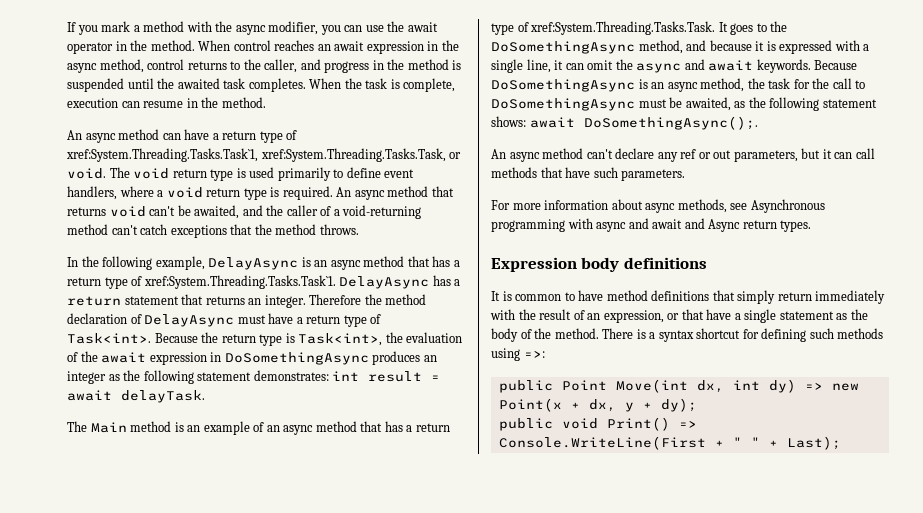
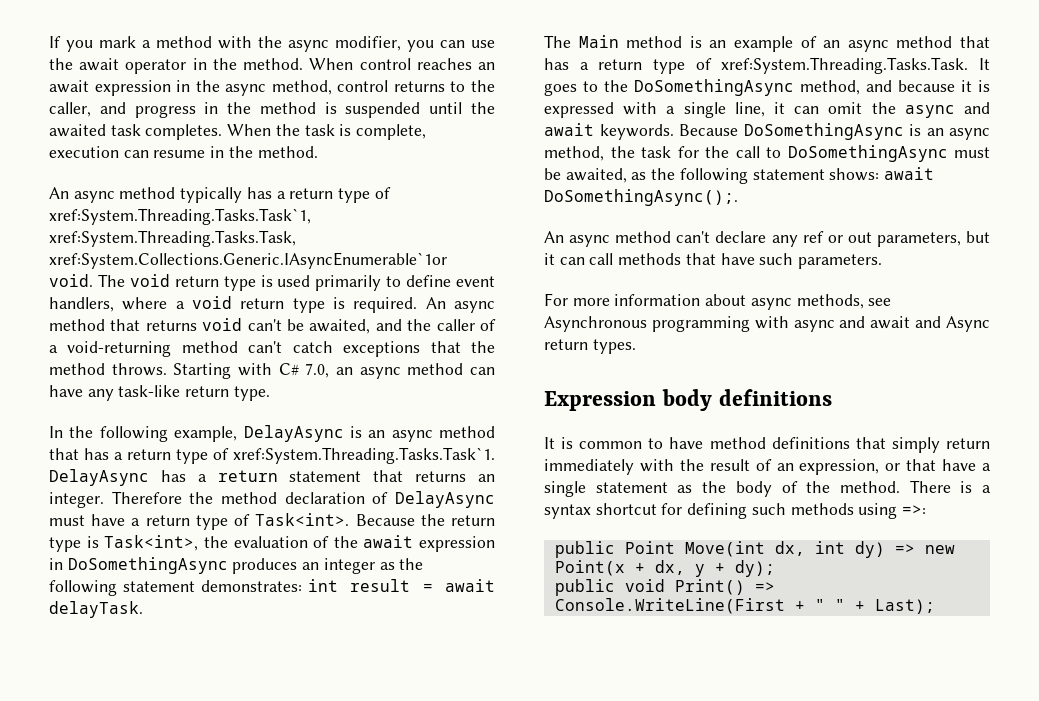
[162,129,210,140] can have -> [180,187,272,203] typically has
[449,152,462,159] or -> [49,252,447,269] xref:System.Collections.Generic.IAsyncEnumerable`1or
(359, 229) none -> [173,363,496,379] [49,385,270,401] Starting with C# 7.0, an async method can have any task-like return type.

